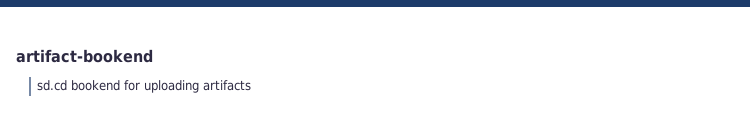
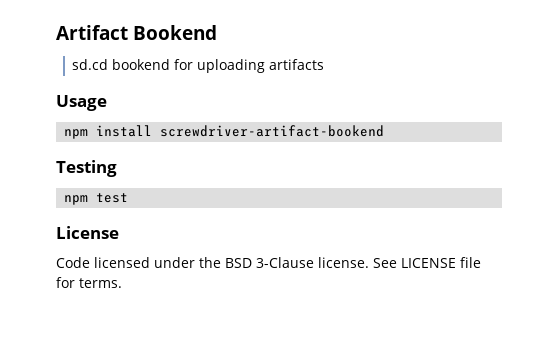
[16,49,153,63] artifact-bookend -> [56,25,218,40] Artifact Bookend
(252, 85) none -> [56,95,107,111] [64,125,385,139] [56,160,117,177] [64,193,129,205] [56,226,119,239] [56,257,481,268] [56,277,122,288] // Usage // npm install screwdriver-artifact-bookend // Testing // npm test // License // Code licensed under the BSD 3-Clause license. See LICENSE file for terms.

